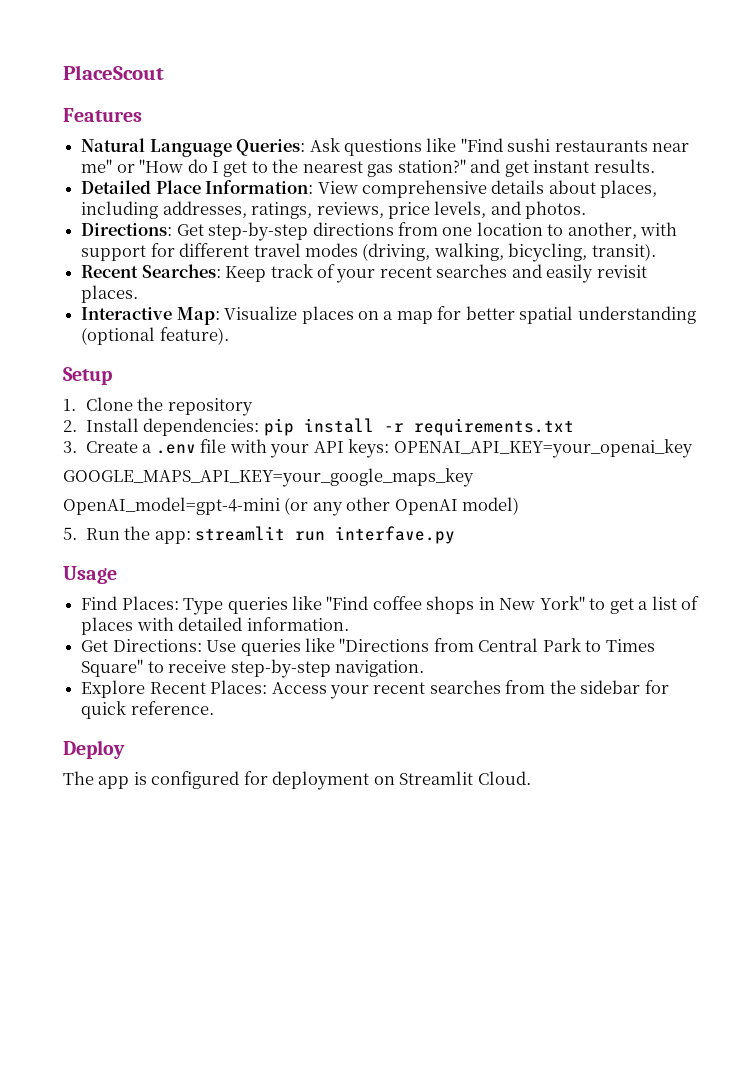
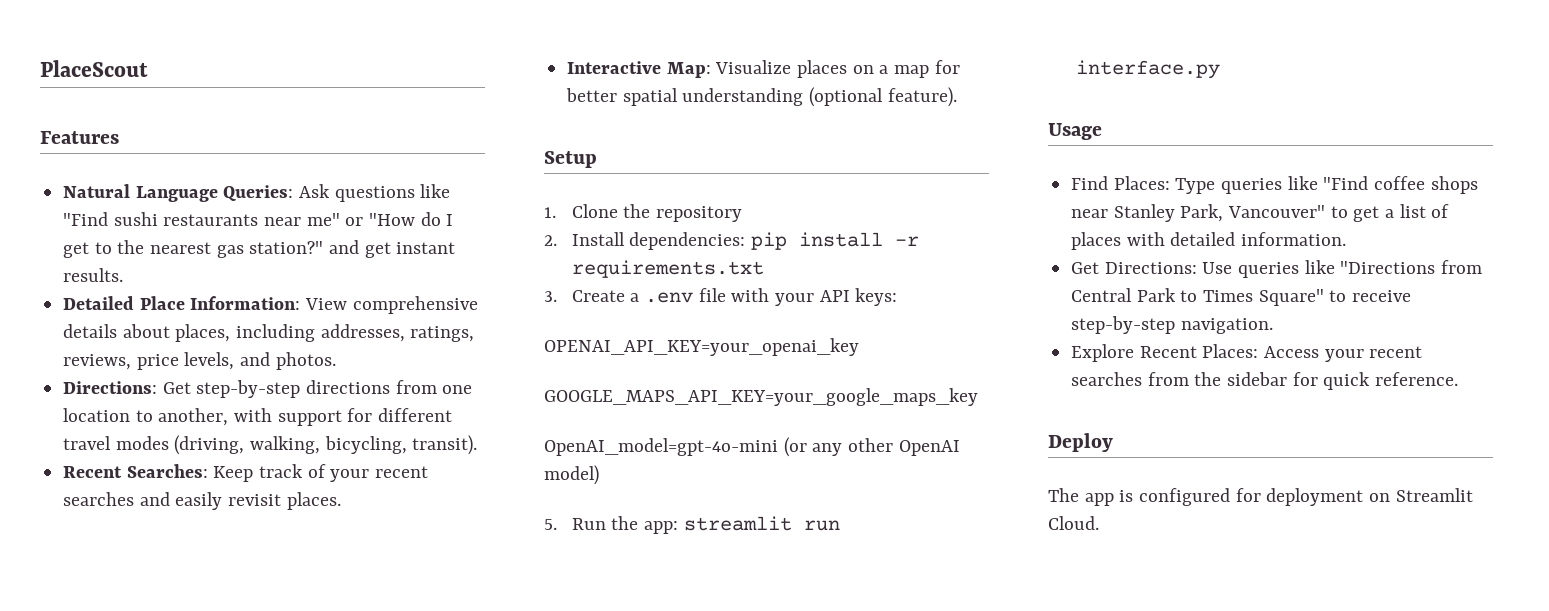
(390, 448) none -> (898, 297) //
[63,497,280,515] OpenAI_model=gpt-4-mini -> [544,438,778,456] OpenAI_model=gpt-4o-mini
[335,526,456,544] interfave.py -> [1075,60,1220,79] interface.py
[478,596,585,610] in New York" -> [1071,204,1326,222] near Stanley Park, Vancouver"

